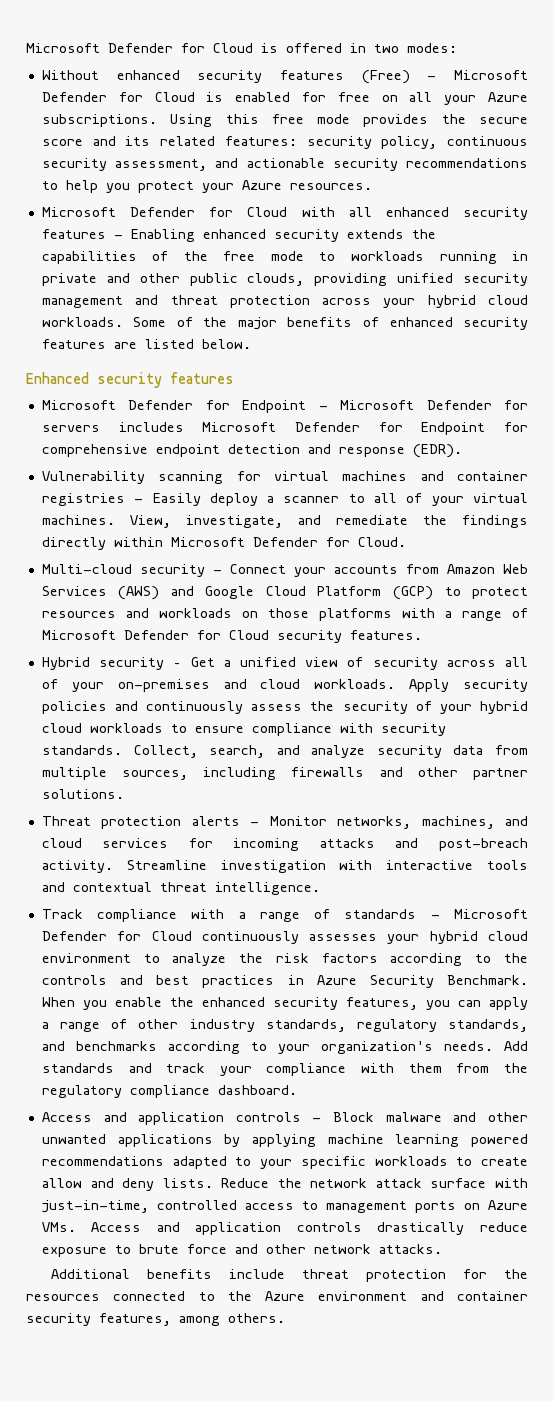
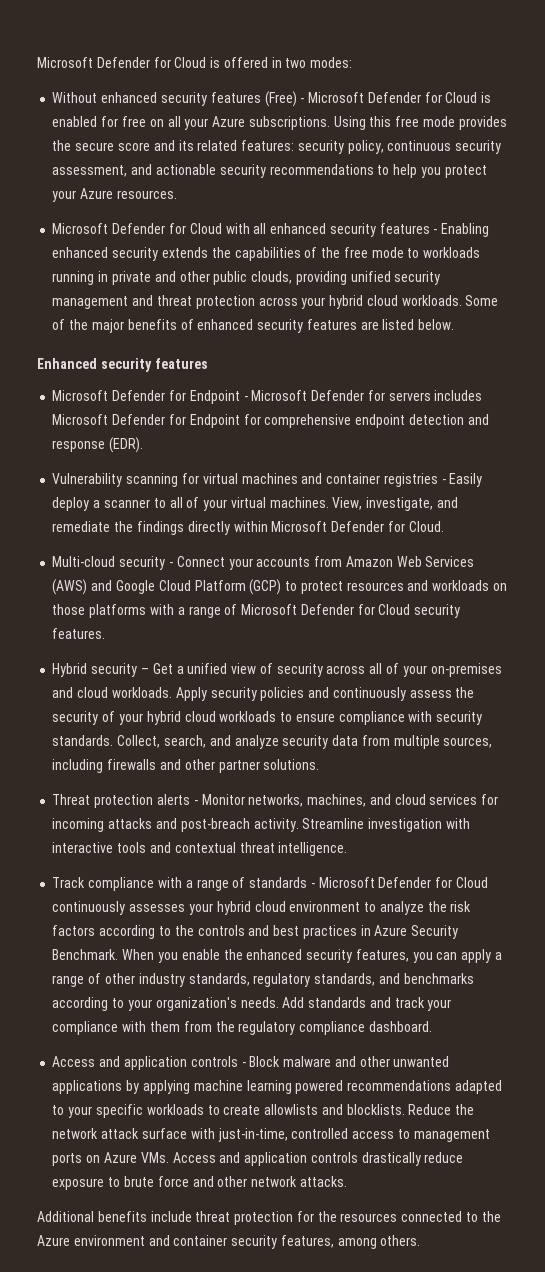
[41,1178,213,1191] allow and deny lists. -> [264,1104,405,1115] allowlists and blocklists.

